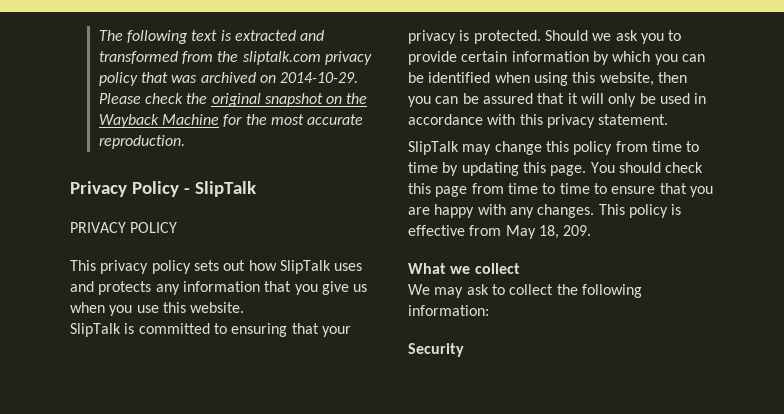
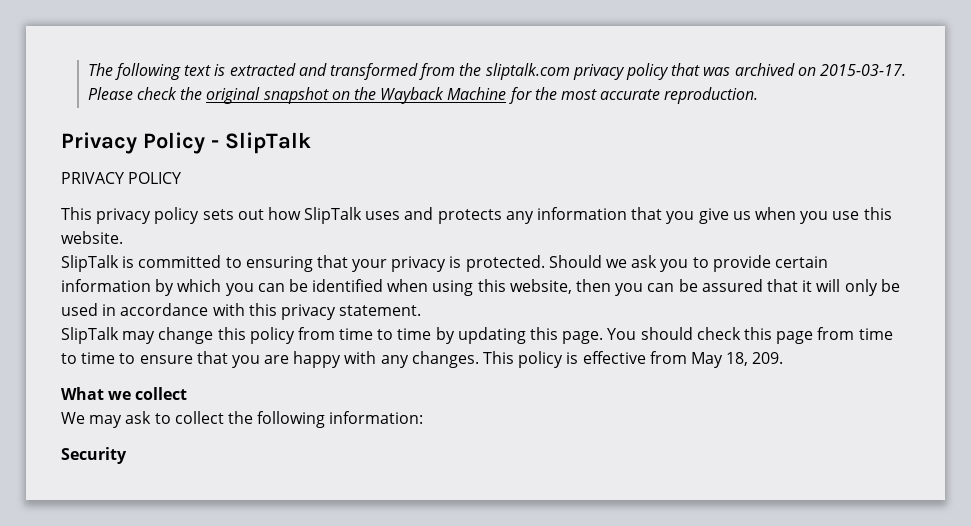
[280,72,359,83] 2014-10-29. -> [819,64,906,76] 2015-03-17.

